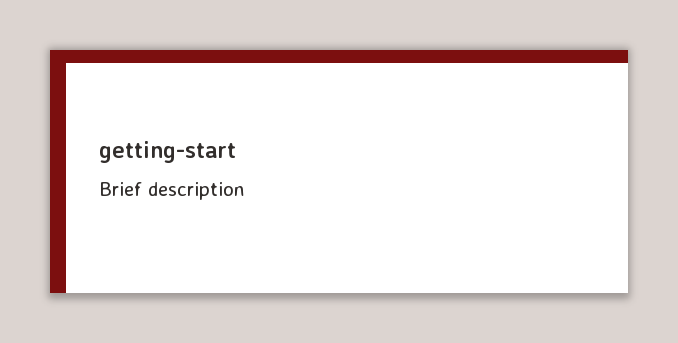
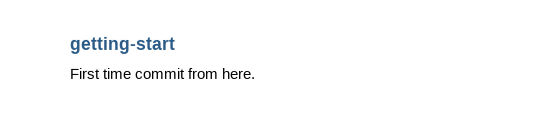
[99,182,244,200] Brief description -> [69,67,256,79] First time commit from here.

